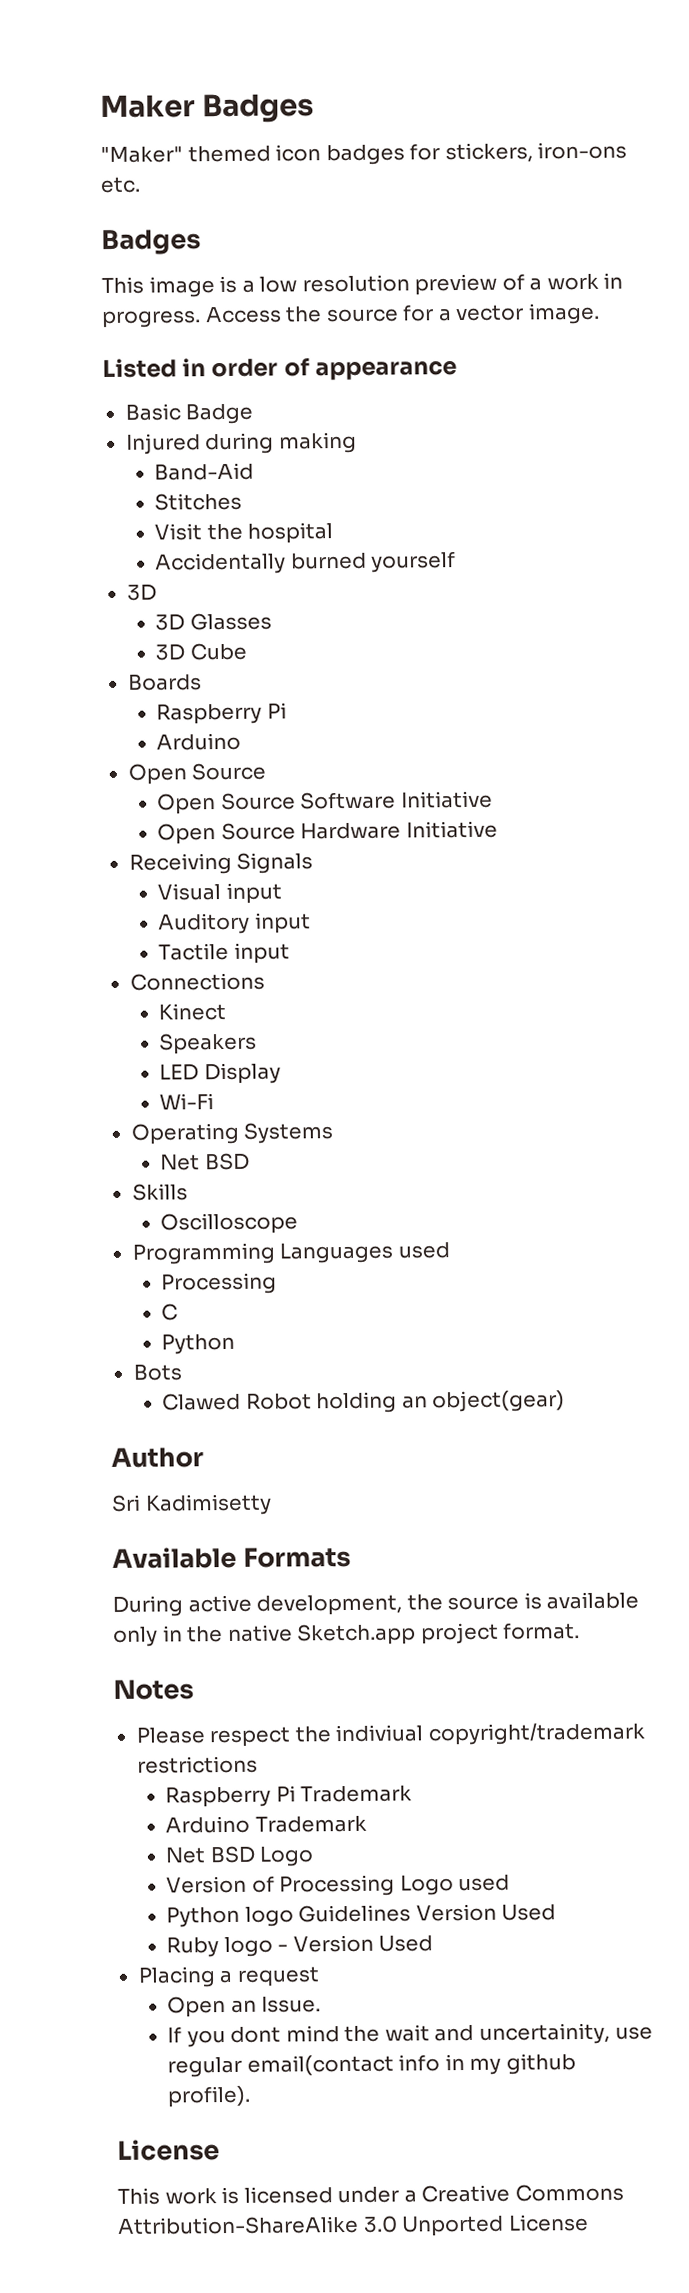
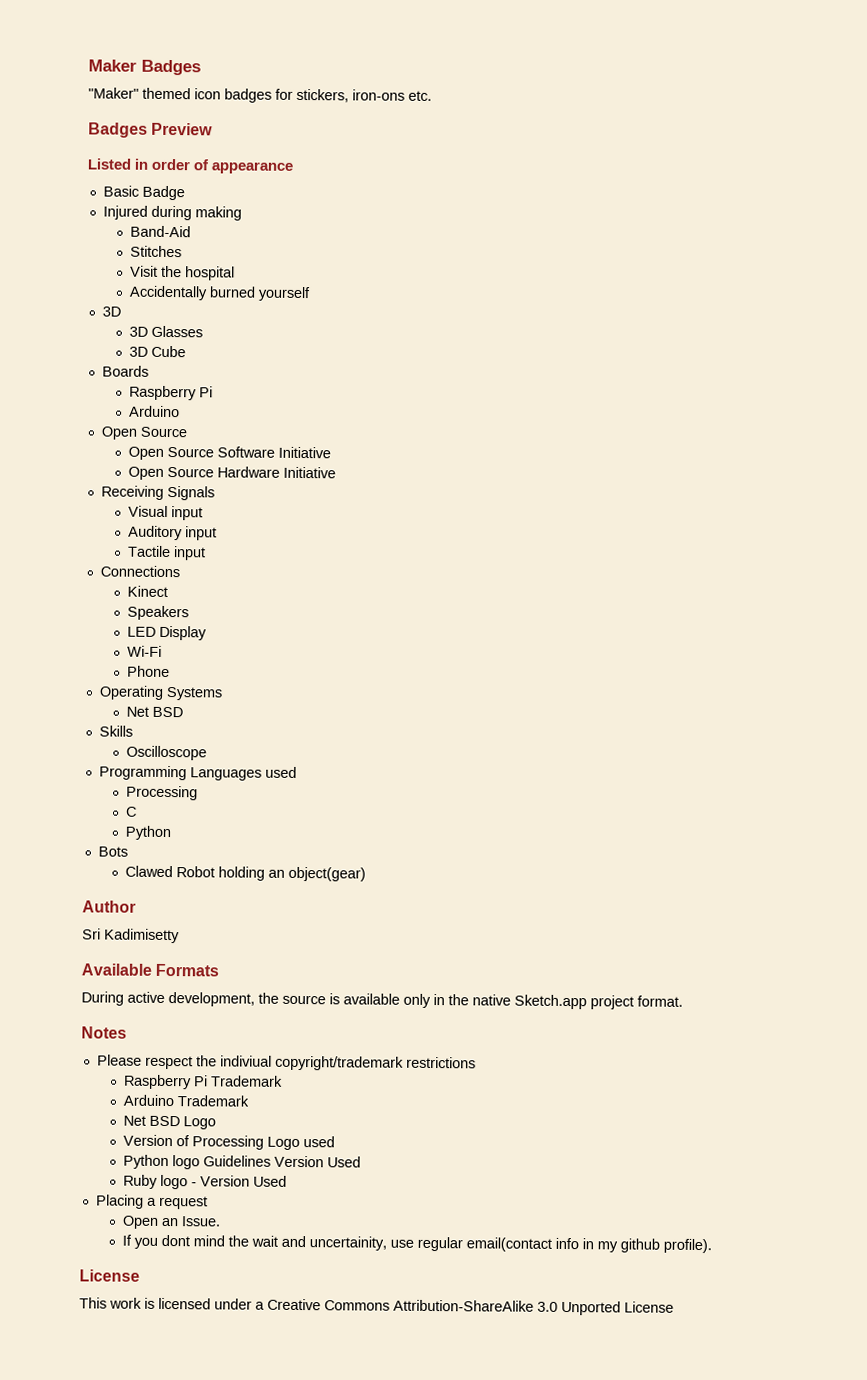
[101,272,624,298] [101,302,600,329] // This image is a low resolution preview of a work in progress. Access the source for a vector image. -> [151,122,214,136] Preview
(215, 1101) none -> [126,665,170,678] // Phone

